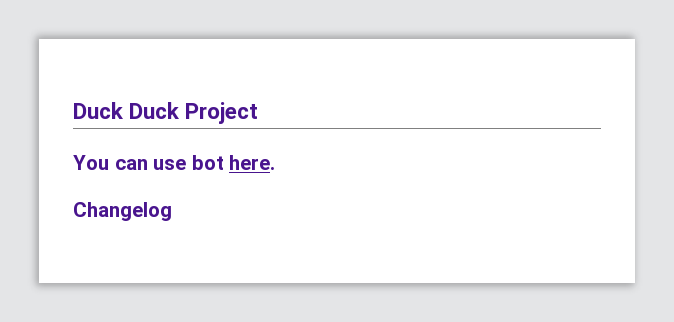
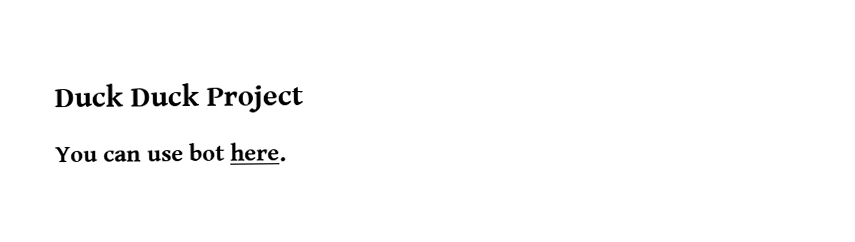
[73,202,172,221] // Changelog -> (288, 152) none

